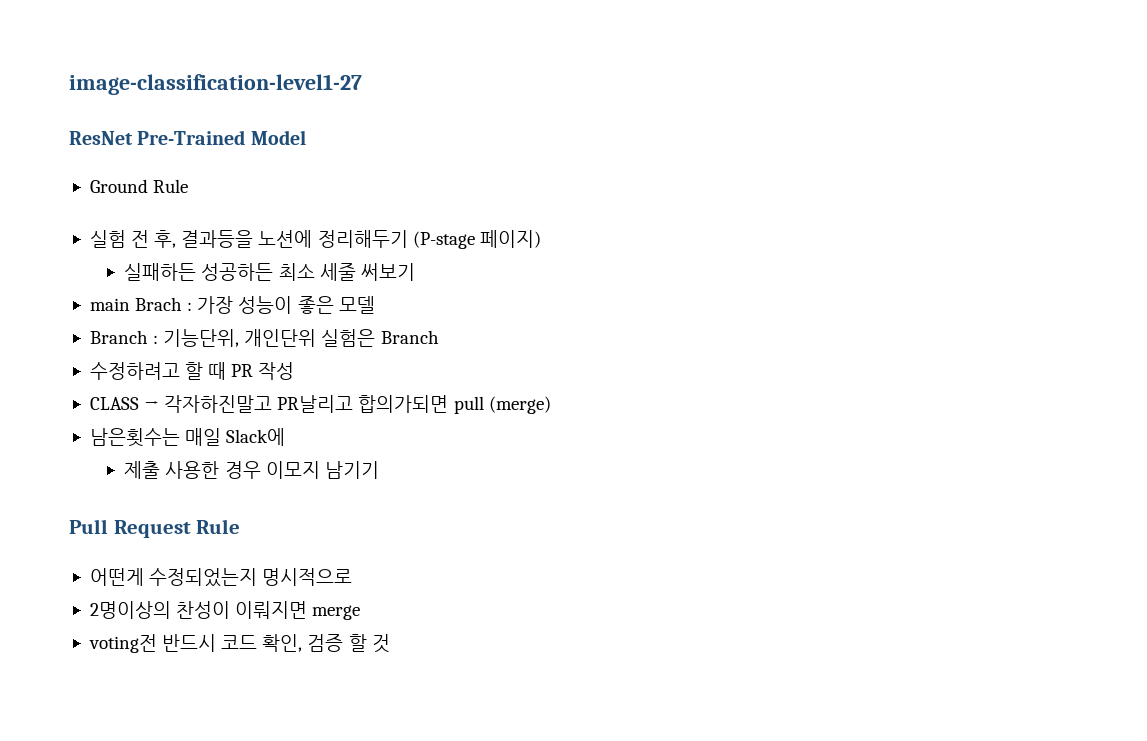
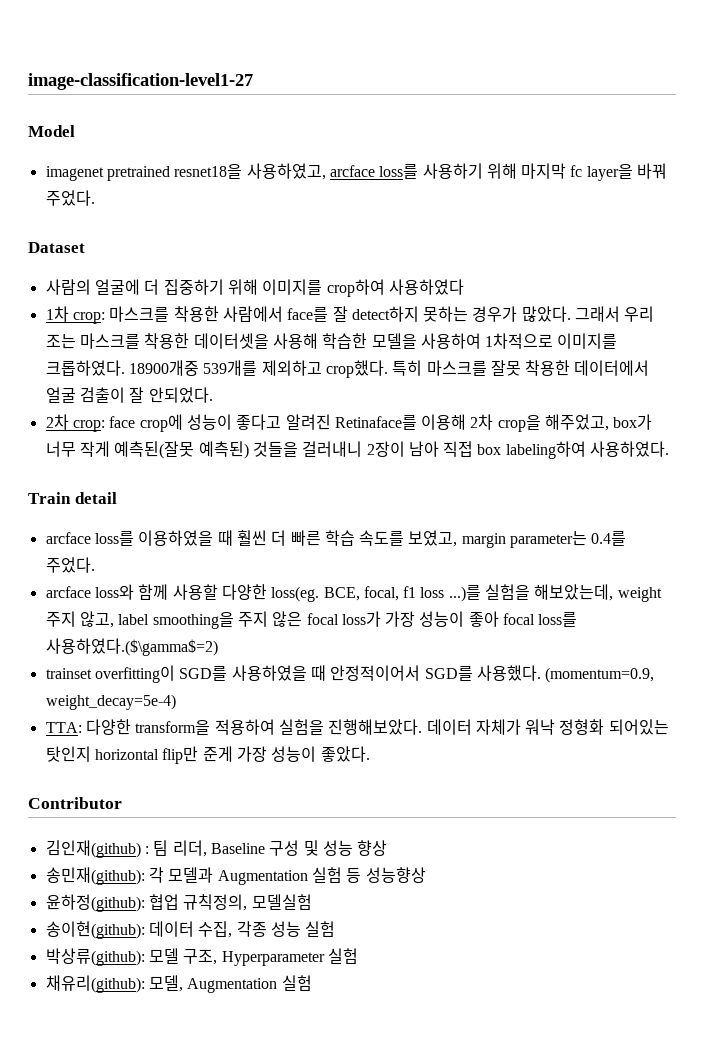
[69,130,246,145] ResNet Pre-Trained -> (253, 81) none
[89,179,189,193] [89,230,541,249] [124,263,415,281] [89,296,375,314] [89,329,439,347] [89,362,295,380] [89,395,551,414] [89,428,286,447] [124,461,379,479] [69,519,241,538] [89,568,353,587] [89,601,361,620] [88,634,390,653] Ground Rule // 실험 전 후, 결과등을 노션에 정리해두기 (P-stage 페이지) // 실패하든 성공하든 최소 세줄 써보기 // main Brach : 가장 성능이 좋은 모델 // Branch : 기능단위, 개인단위 실험은 Branch // 수정하려고 할 때 PR 작성 // CLASS → 각자하진말고 PR날리고 합의가되면 pull (merge) // 남은횟수는 매일 Slack에 // 제출 사용한 경우 이모지 남기기 // Pull Request Rule // 어떤게 수정되었는지 명시적으로 // 2명이상의 찬성이 이뤄지면 merge // voting전 반드시 코드 확인, 검증 할 것 -> [45,163,668,181] [45,190,95,206] [28,242,85,253] [45,279,464,297] [45,306,655,324] [45,333,618,349] [45,360,650,378] [45,387,213,403] [45,414,653,432] [45,441,670,459] [28,492,117,504] [45,530,627,548] [45,557,95,573] [45,584,662,602] [45,611,578,629] [45,638,218,656] [45,665,655,683] [45,694,176,710] [45,719,669,735] [45,746,370,764] [28,797,122,809] [45,840,388,858] [45,867,426,885] [45,894,312,912] [45,921,336,939] [45,948,358,966] [45,975,312,993] imagenet pretrained resnet18을 사용하였고, arcface loss를 사용하기 위해 마지막 fc layer을 바꿔 주었다. // Dataset // 사람의 얼굴에 더 집중하기 위해 이미지를 crop하여 사용하였다 // 1차 crop: 마스크를 착용한 사람에서 face를 잘 detect하지 못하는 경우가 많았다. 그래서 우리 조는 마스크를 착용한 데이터셋을 사용해 학습한 모델을 사용하여 1차적으로 이미지를 크롭하였다. 18900개중 539개를 제외하고 crop했다. 특히 마스크를 잘못 착용한 데이터에서 얼굴 검출이 잘 안되었다. // 2차 crop: face crop에 성능이 좋다고 알려진 Retinaface를 이용해 2차 crop을 해주었고, box가 너무 작게 예측된(잘못 예측된) 것들을 걸러내니 2장이 남아 직접 box labeling하여 사용하였다. // Train detail // arcface loss를 이용하였을 때 훨씬 더 빠른 학습 속도를 보였고, margin parameter는 0.4를 주었다. // arcface loss와 함께 사용할 다양한 loss(eg. BCE, focal, f1 loss ...)를 실험을 해보았는데, weight 주지 않고, label smoothing을 주지 않은 focal loss가 가장 성능이 좋아 focal loss를 사용하였다.($\gamma$=2) // trainset overfitting이 SGD를 사용하였을 때 안정적이어서 SGD를 사용했다. (momentum=0.9, weight_decay=5e-4) // TTA: 다양한 transform을 적용하여 실험을 진행해보았다. 데이터 자체가 워낙 정형화 되어있는 탓인지 horizontal flip만 준게 가장 성능이 좋았다. // Contributor // 김인재(github) : 팀 리더, Baseline 구성 및 성능 향상 // 송민재(github): 각 모델과 Augmentation 실험 등 성능향상 // 윤하정(github): 협업 규칙정의, 모델실험 // 송이현(github): 데이터 수집, 각종 성능 실험 // 박상류(github): 모델 구조, Hyperparameter 실험 // 채유리(github): 모델, Augmentation 실험

